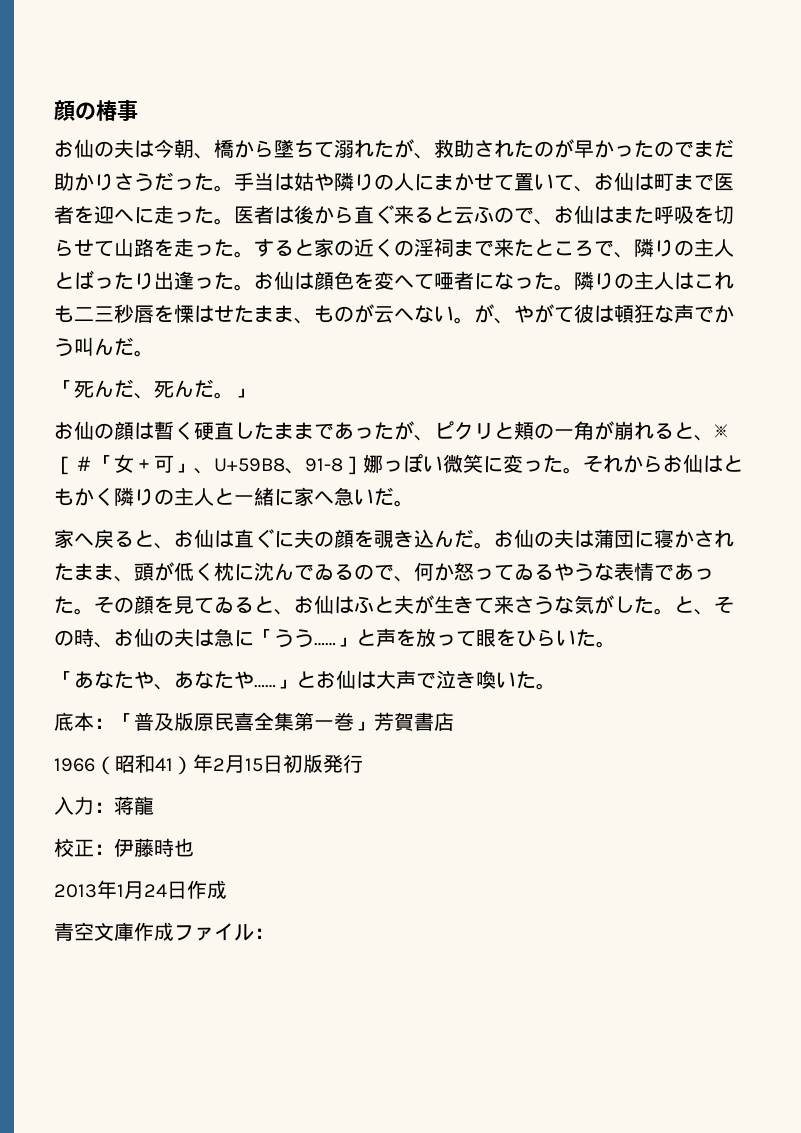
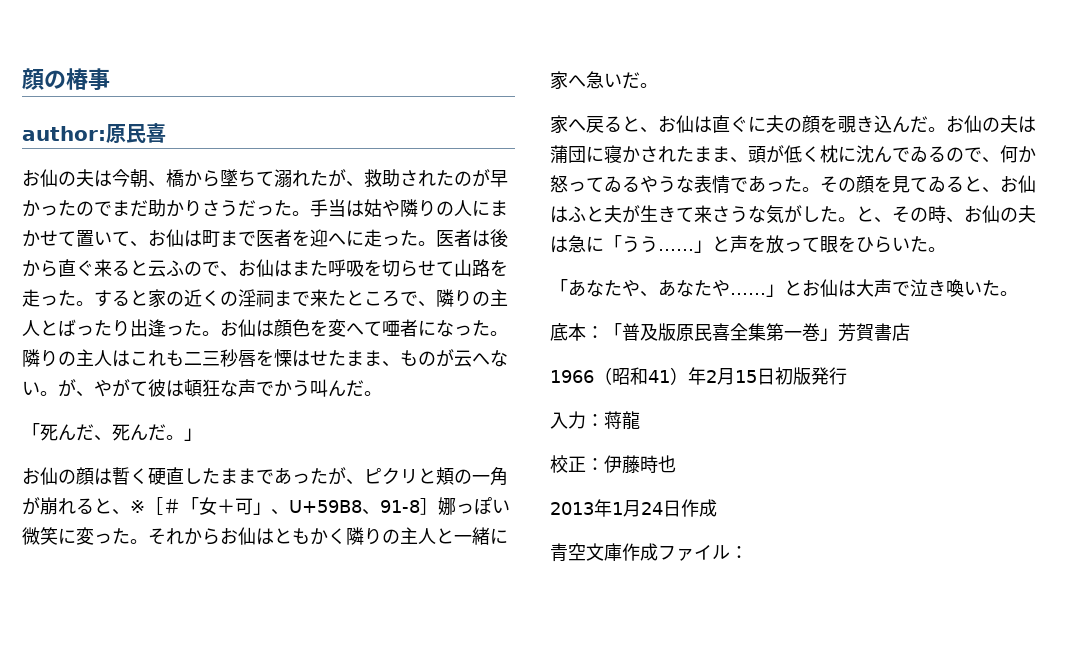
(138, 110) none -> [22,123,166,143] // author:原民喜

